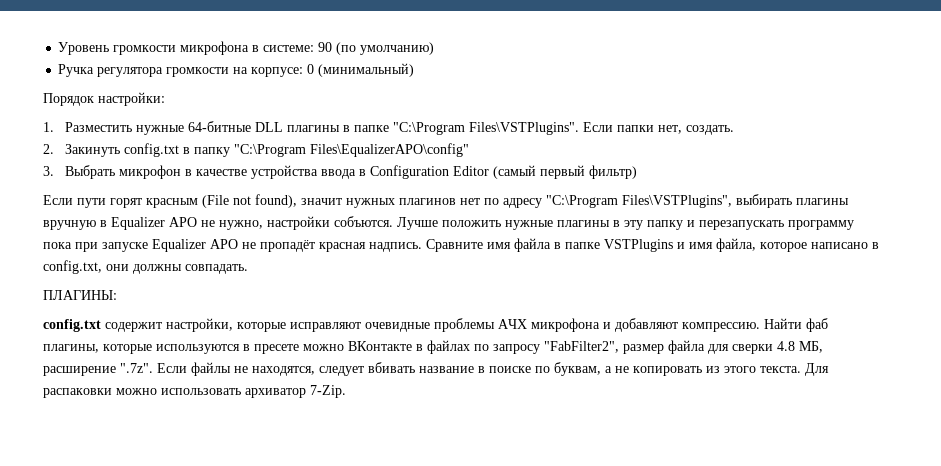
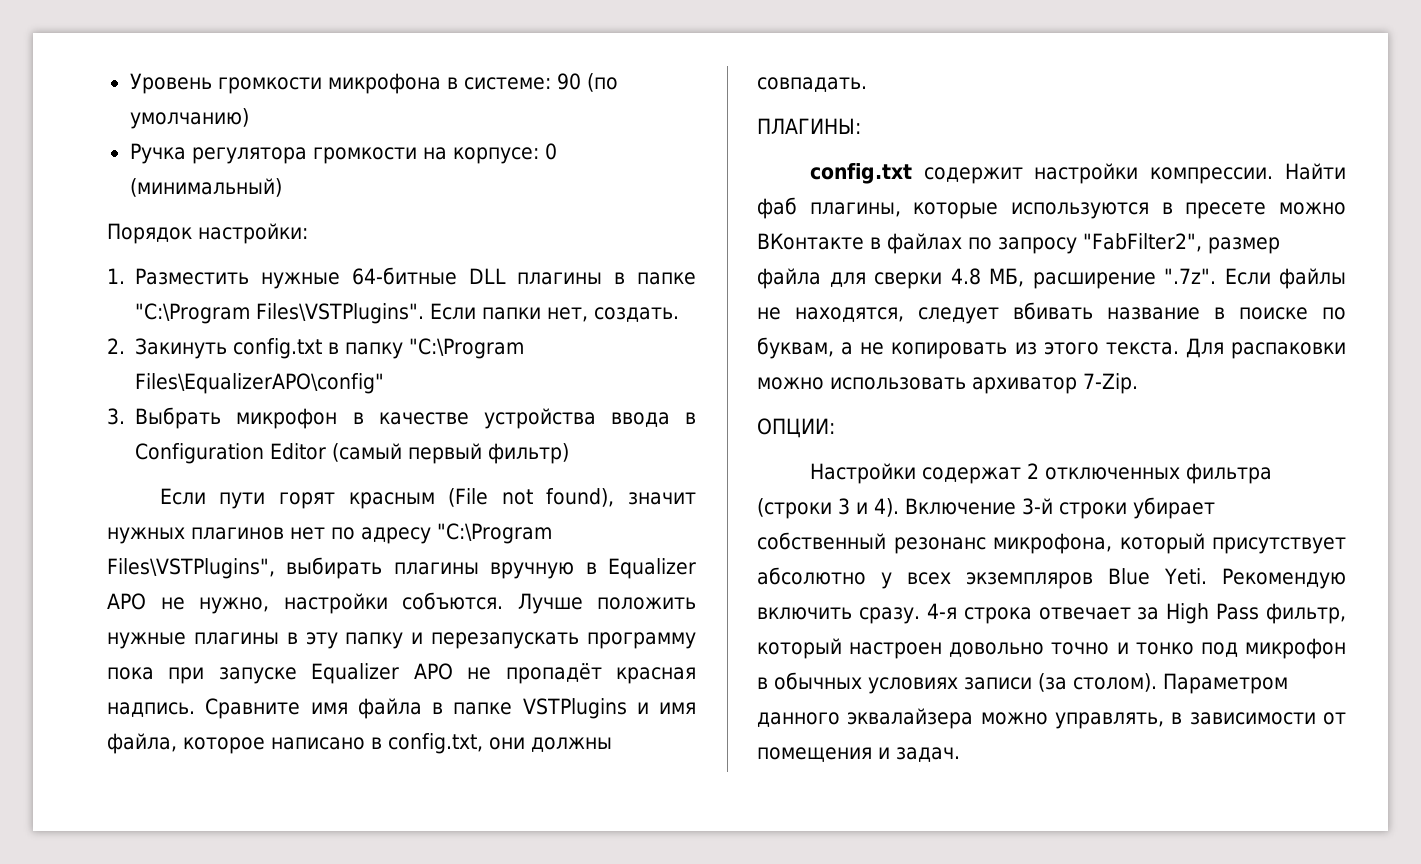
[166,318,760,332] настройки, которые исправляют очевидные проблемы АЧХ микрофона и добавляют компрессию. -> [1034,163,1274,184] настройки компрессии.
(346, 391) none -> [757,418,835,438] [809,463,1272,484] [757,497,1215,519] [757,532,1346,554] [757,567,1346,589] [757,603,1346,624] [757,638,1346,659] [757,672,1288,694] [757,708,1346,729] [757,747,960,762] // ОПЦИИ: // Настройки содержат 2 отключенных фильтра (строки 3 и 4). Включение 3-й строки убирает собственный резонанс микрофона, который присутствует абсолютно у всех экземпляров Blue Yeti. Рекомендую включить сразу. 4-я строка отвечает за High Pass фильтр, который настроен довольно точно и тонко под микрофон в обычных условиях записи (за столом). Параметром данного эквалайзера можно управлять, в зависимости от помещения и задач.

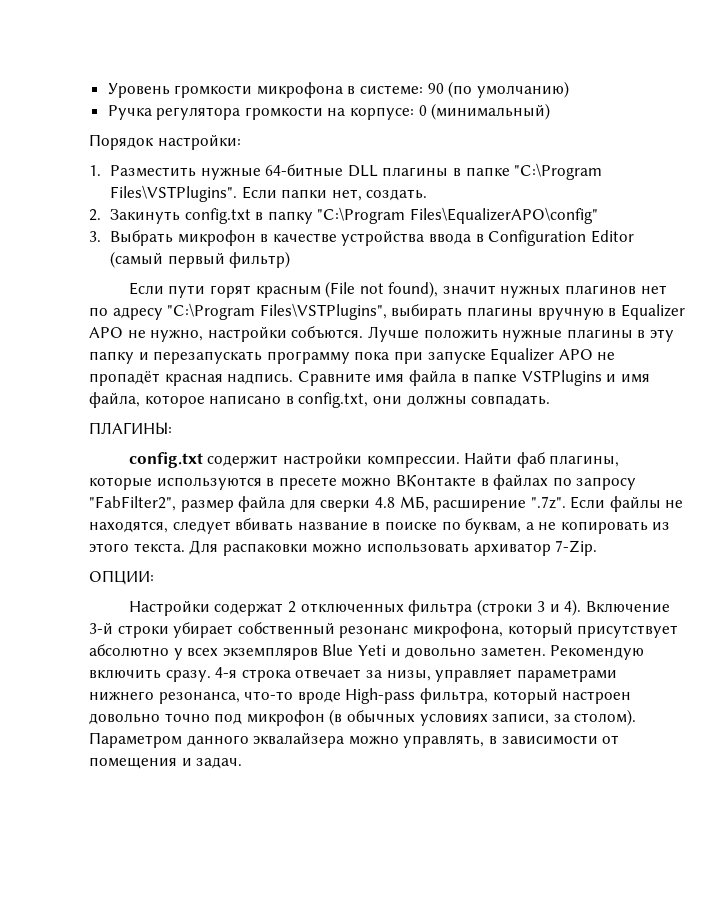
[1164,568,1208,585] Yeti. -> [357,645,546,659] Yeti и довольно заметен.
[1166,603,1346,624] High Pass фильтр, -> [386,669,617,682] [89,688,488,704] низы, управляет параметрами нижнего резонанса, что-то вроде High-pass фильтра,
[1116,642,1194,655] и тонко -> (210, 717) none
[757,677,768,689] в -> [329,709,343,726] (в
[964,673,1067,692] записи (за -> [492,713,570,725] записи, за

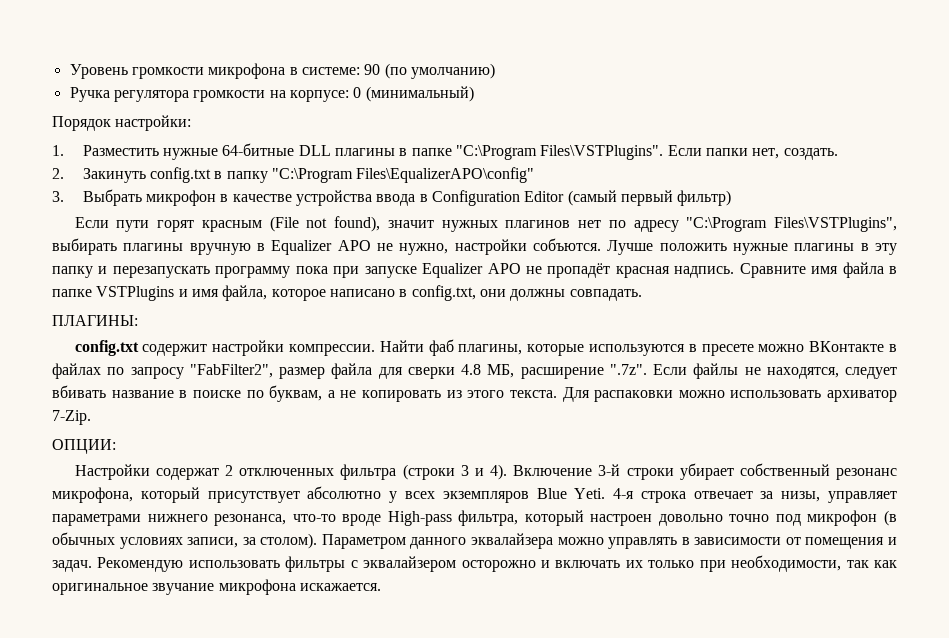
[357,645,645,660] [89,669,211,682] Yeti и довольно заметен. Рекомендую включить сразу. -> [574,488,606,499] Yeti.
[403,735,485,748] управлять, -> [608,537,678,549] управлять
(243, 763) none -> [97,555,898,572] [52,579,381,595] Рекомендую использовать фильтры с эквалайзером осторожно и включать их только при необходимости, так как оригинальное звучание микрофона искажается.

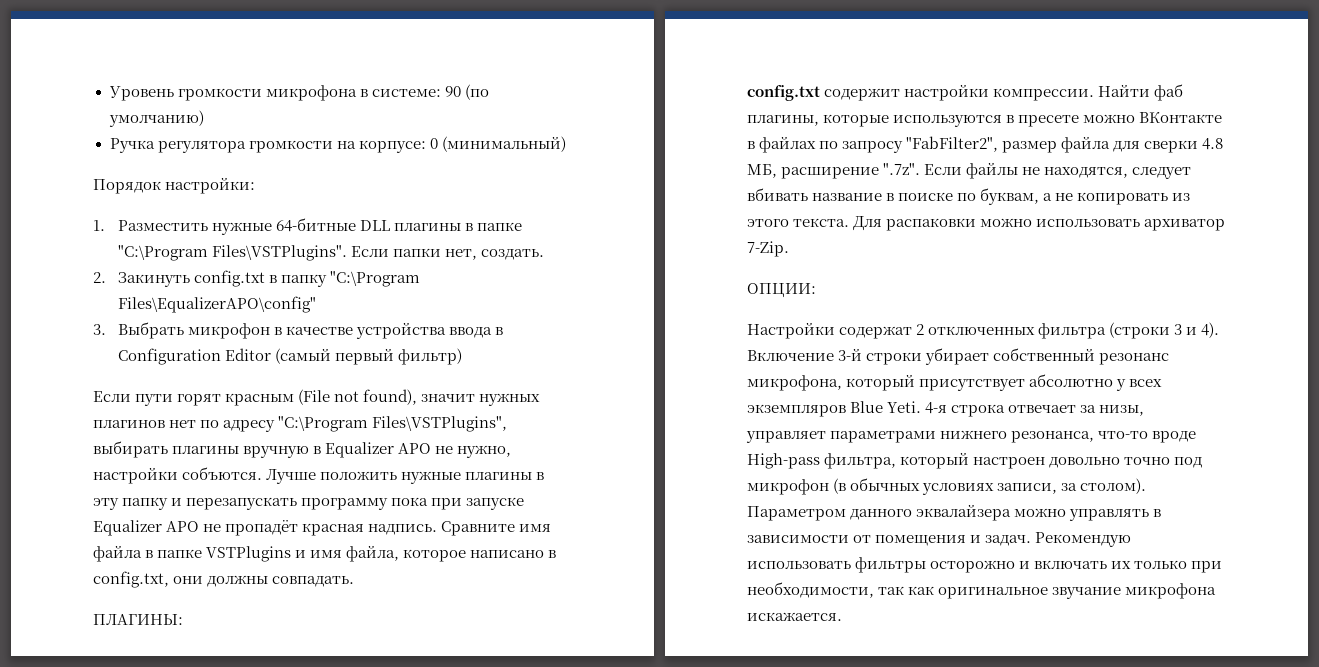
[350,556,457,572] с эквалайзером -> (927, 565) none

